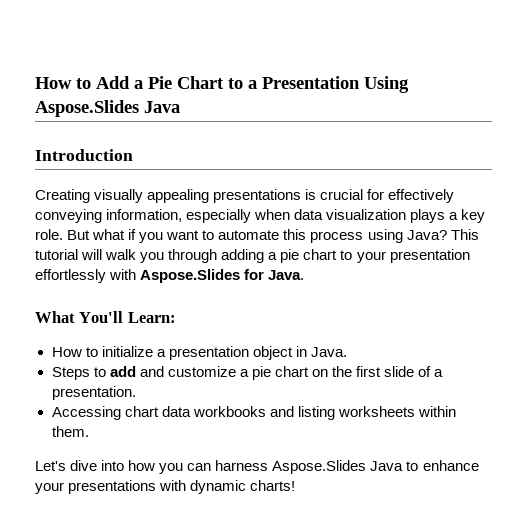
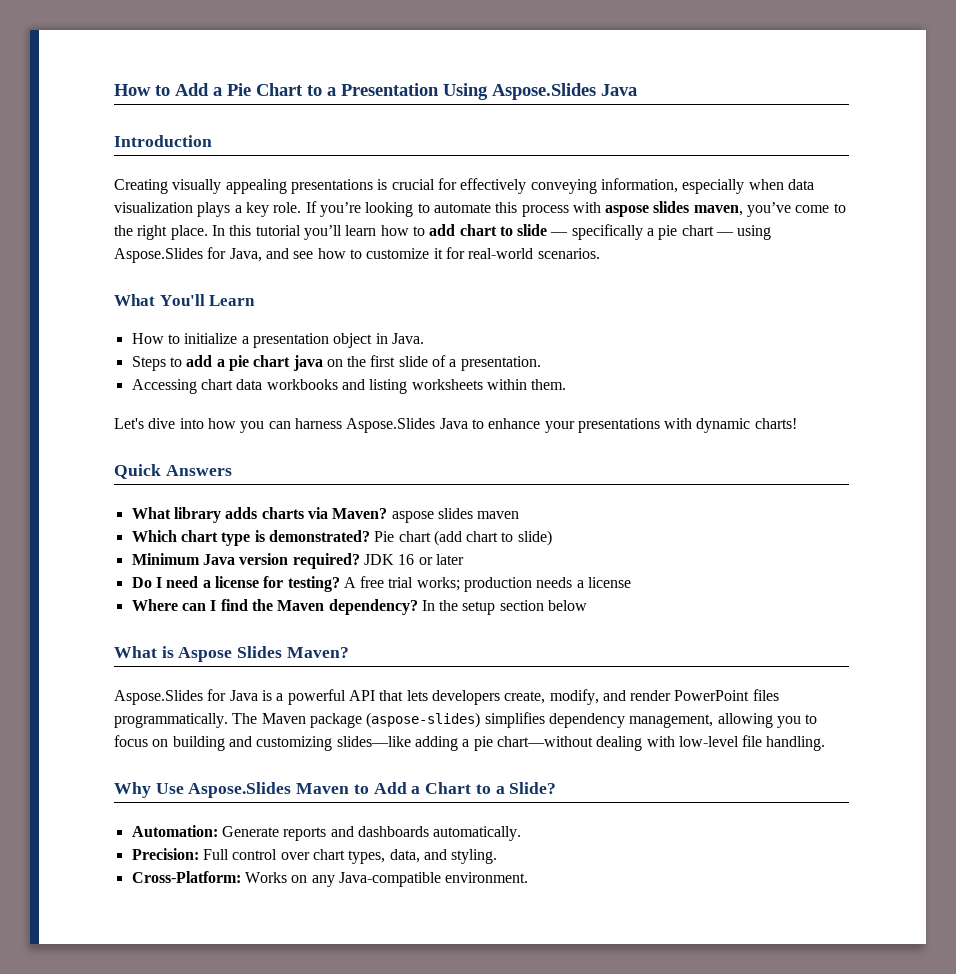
[67,229,479,243] [35,249,470,263] [35,269,305,283] But what if you want to automate this process using Java? This tutorial will walk you through adding a pie chart to your presentation effortlessly with Aspose.Slides for Java. -> [305,201,846,217] [114,224,772,240] [114,247,600,263] If you’re looking to automate this process with aspose slides maven, you’ve come to the right place. In this tutorial you’ll learn how to add chart to slide — specifically a pie chart — using Aspose.Slides for Java, and see how to customize it for real‑world scenarios.
[127,312,176,323] Learn: -> [209,295,256,306] Learn
[139,366,309,380] and customize a pie chart -> [216,355,323,371] a pie chart java
(296, 485) none -> [114,464,232,479] [131,507,520,523] [131,530,552,546] [131,553,464,569] [131,576,632,592] [131,599,588,615] [114,646,349,662] [114,689,779,705] [114,712,818,728] [114,735,826,751] [114,782,557,798] [131,825,522,841] [131,848,498,864] [131,871,529,887] // Quick Answers // What library adds charts via Maven? aspose slides maven // Which chart type is demonstrated? Pie chart (add chart to slide) // Minimum Java version required? JDK 16 or later // Do I need a license for testing? A free trial works; production needs a license // Where can I find the Maven dependency? In the setup section below // What is Aspose Slides Maven? // Aspose.Slides for Java is a powerful API that lets developers create, modify, and render PowerPoint files programmatically. The Maven package (aspose-slides) simplifies dependency management, allowing you to focus on building and customizing slides—like adding a pie chart—without dealing with low‑level file handling. // Why Use Aspose.Slides Maven to Add a Chart to a Slide? // Automation: Generate reports and dashboards automatically. // Precision: Full control over chart types, data, and styling. // Cross‑Platform: Works on any Java‑compatible environment.

